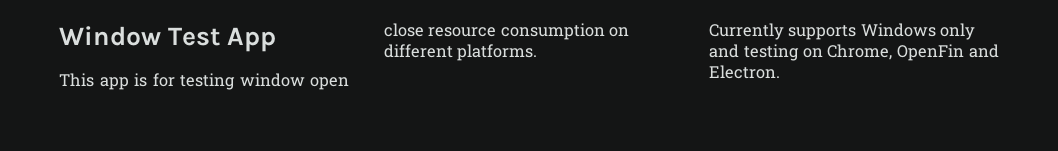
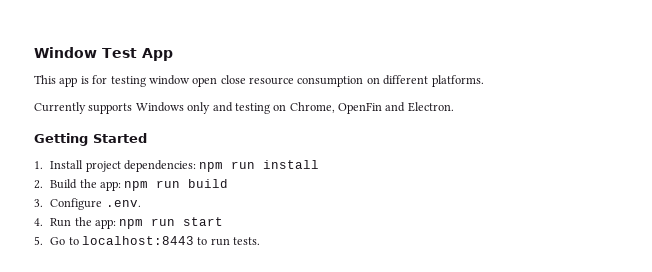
(780, 72) none -> [34,133,147,146] [34,160,320,172] [34,179,229,191] [34,198,141,210] [34,217,224,229] [34,236,261,246] // Getting Started // 1. Install project dependencies: npm run install // 2. Build the app: npm run build // 3. Configure .env. // 4. Run the app: npm run start // 5. Go to localhost:8443 to run tests.

